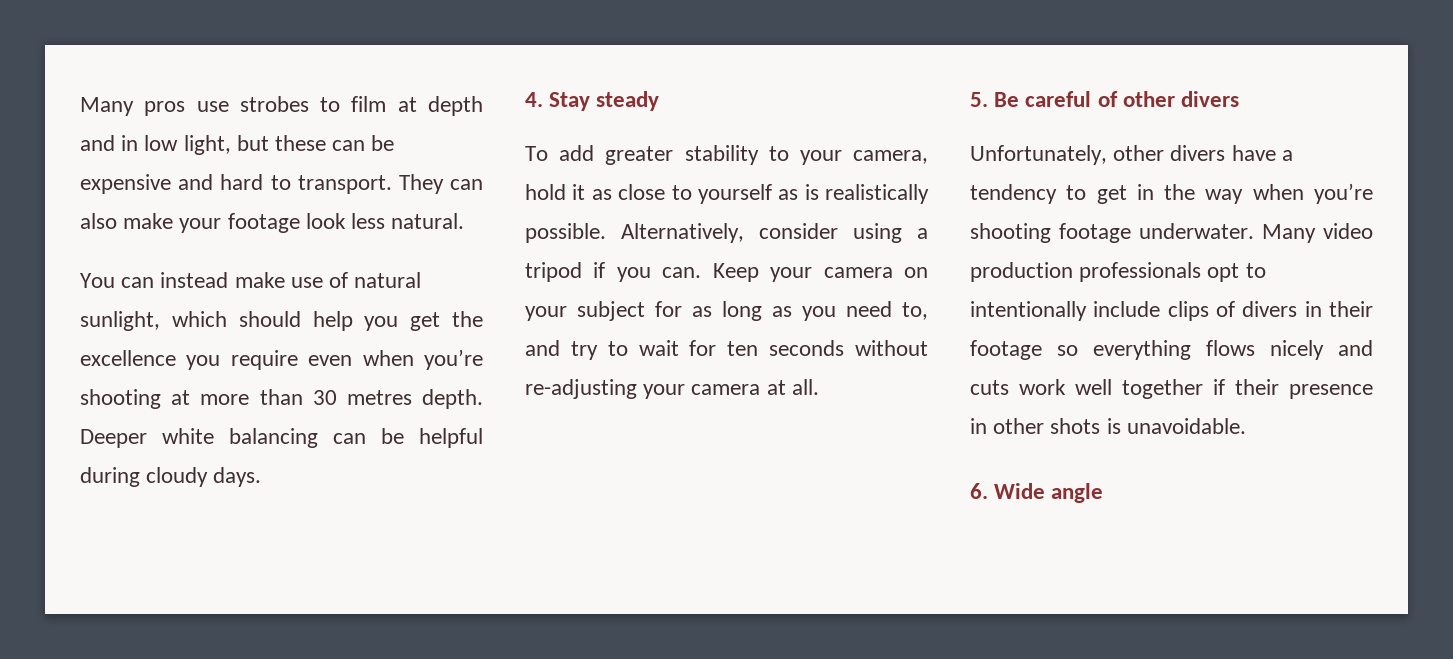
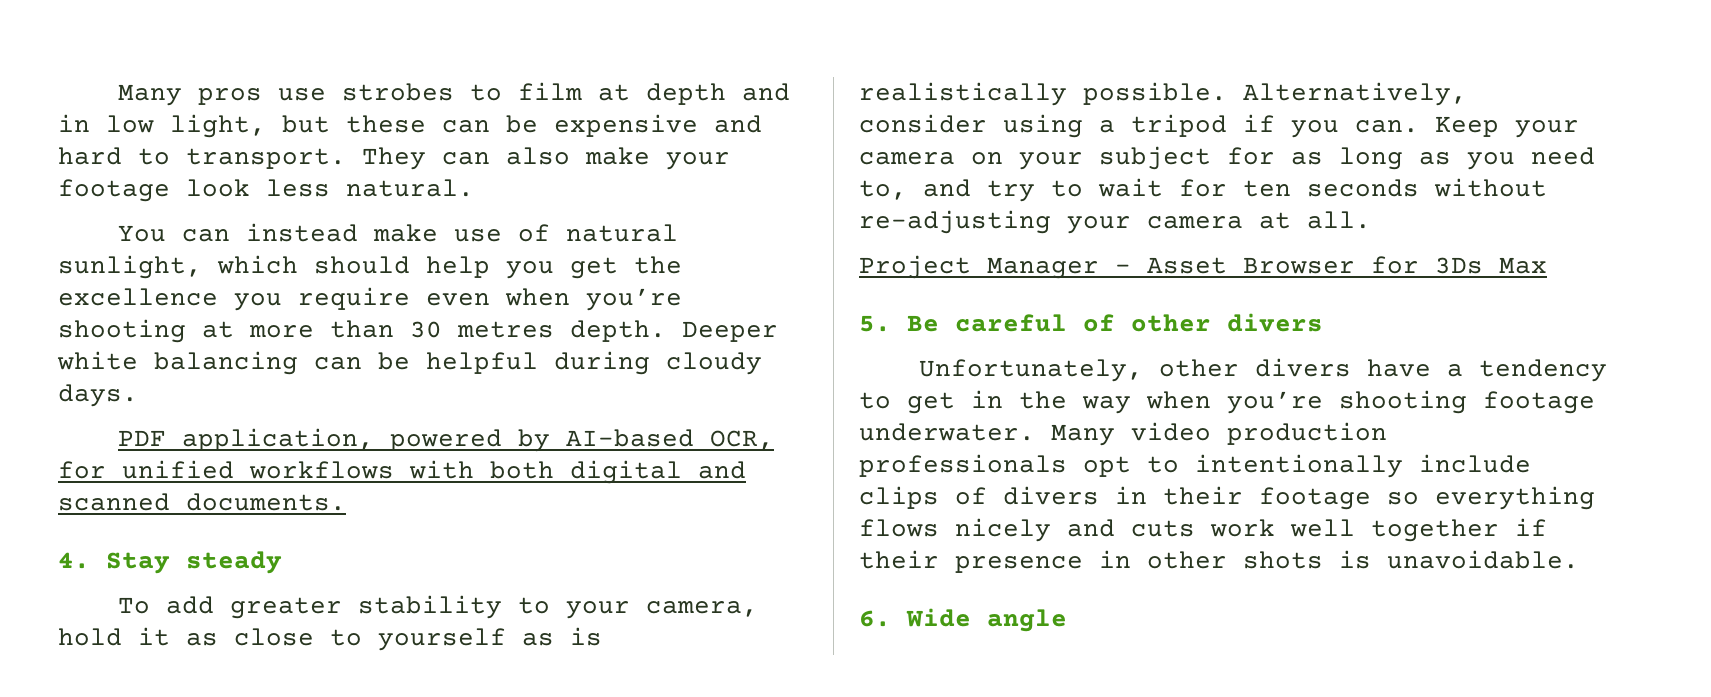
(262, 477) none -> [117,428,774,452] [58,460,746,484] [58,493,346,511] // PDF application, powered by AI-based OCR, for unified workflows with both digital and scanned documents.
(819, 387) none -> [859,255,1547,279] // Project Manager - Asset Browser for 3Ds Max

